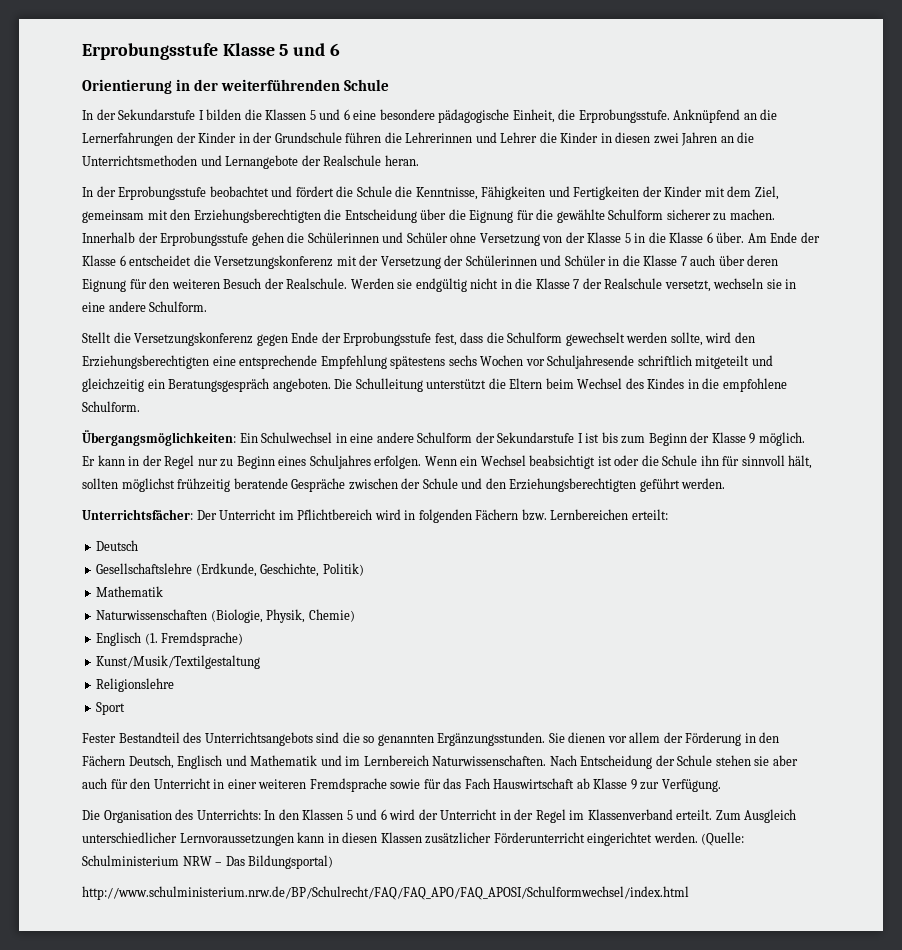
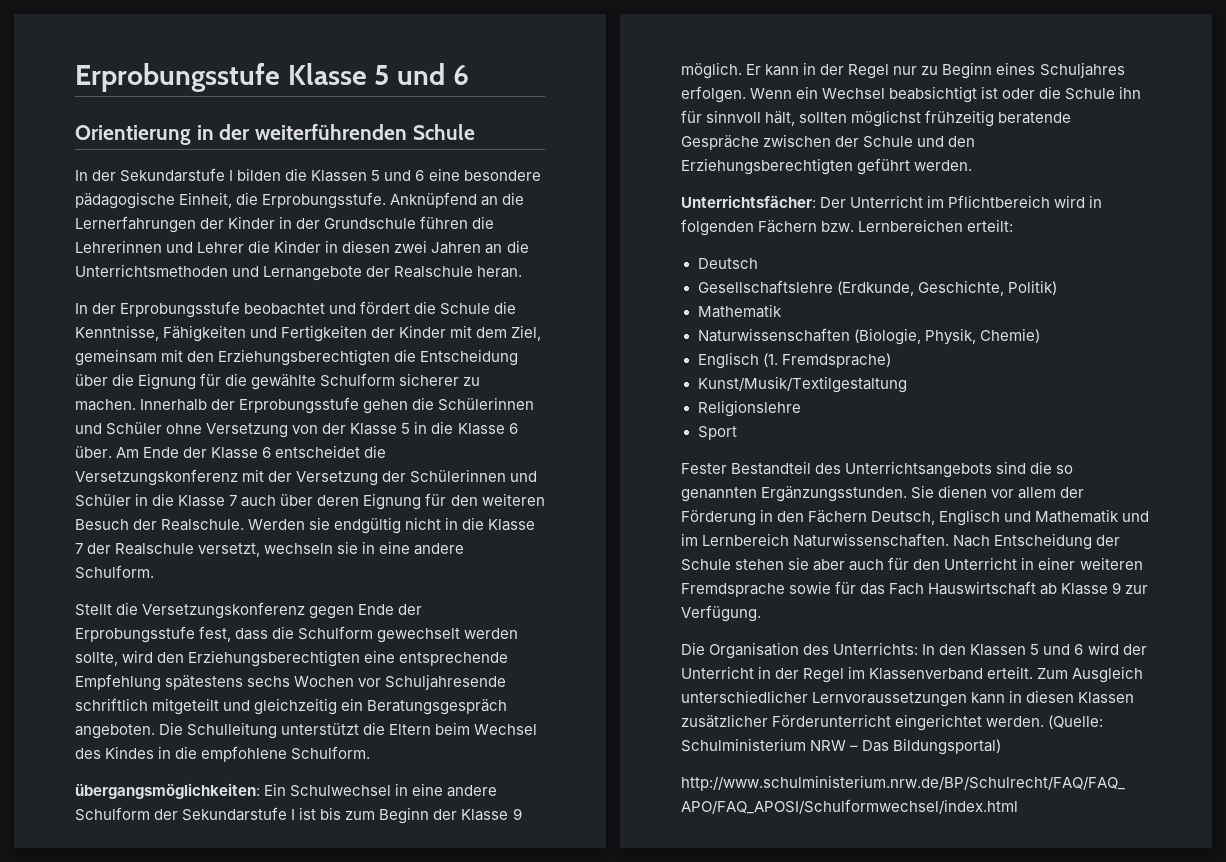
[82,430,236,446] Übergangsmöglichkeiten: -> [75,783,260,799] übergangsmöglichkeiten:

